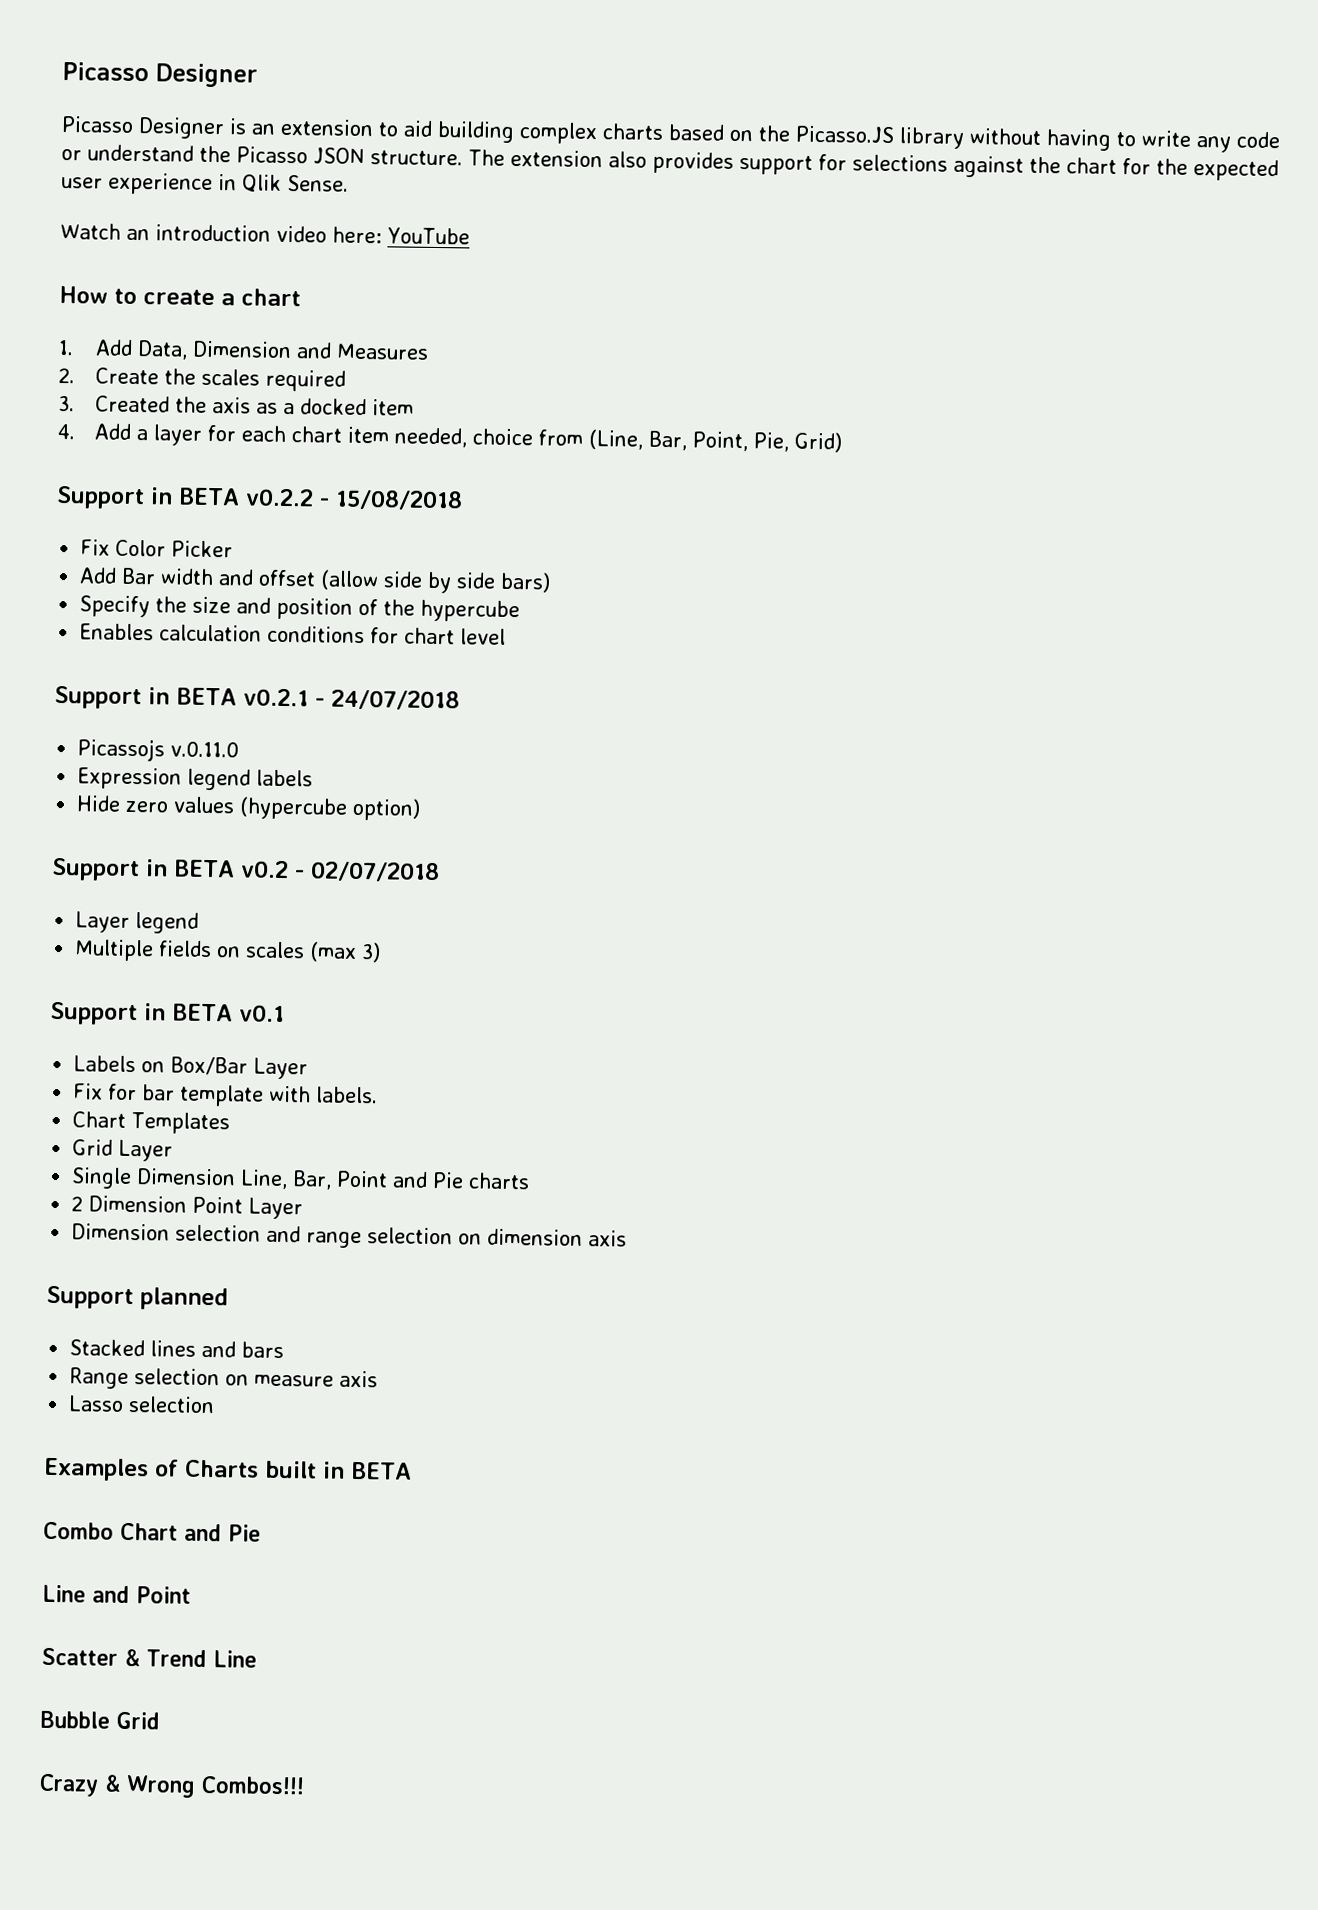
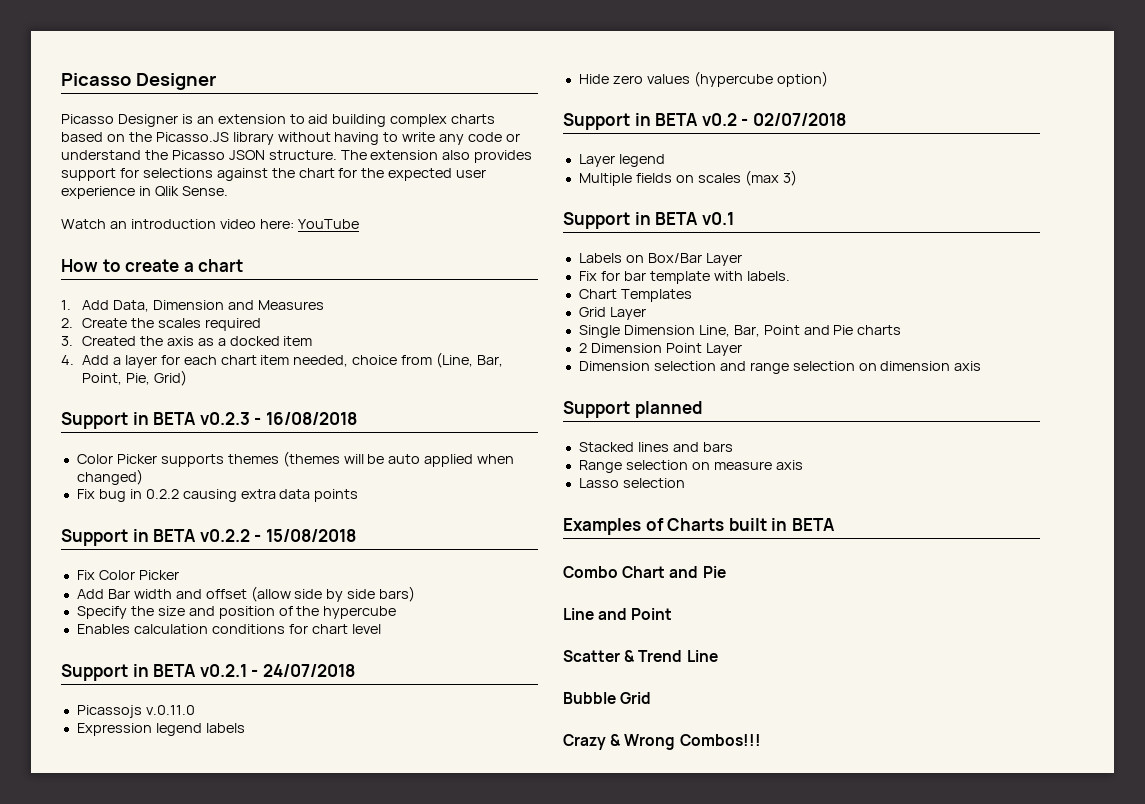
(842, 442) none -> [61,412,357,429] [76,451,515,467] [76,469,143,485] [76,489,359,502] // Support in BETA v0.2.3 - 16/08/2018 // Color Picker supports themes (themes will be auto applied when changed) // Fix bug in 0.2.2 causing extra data points

